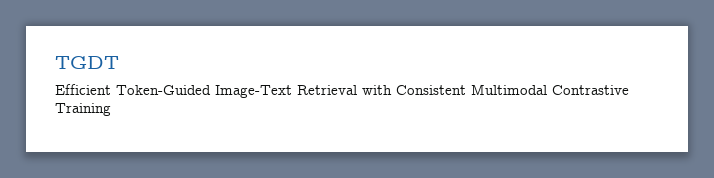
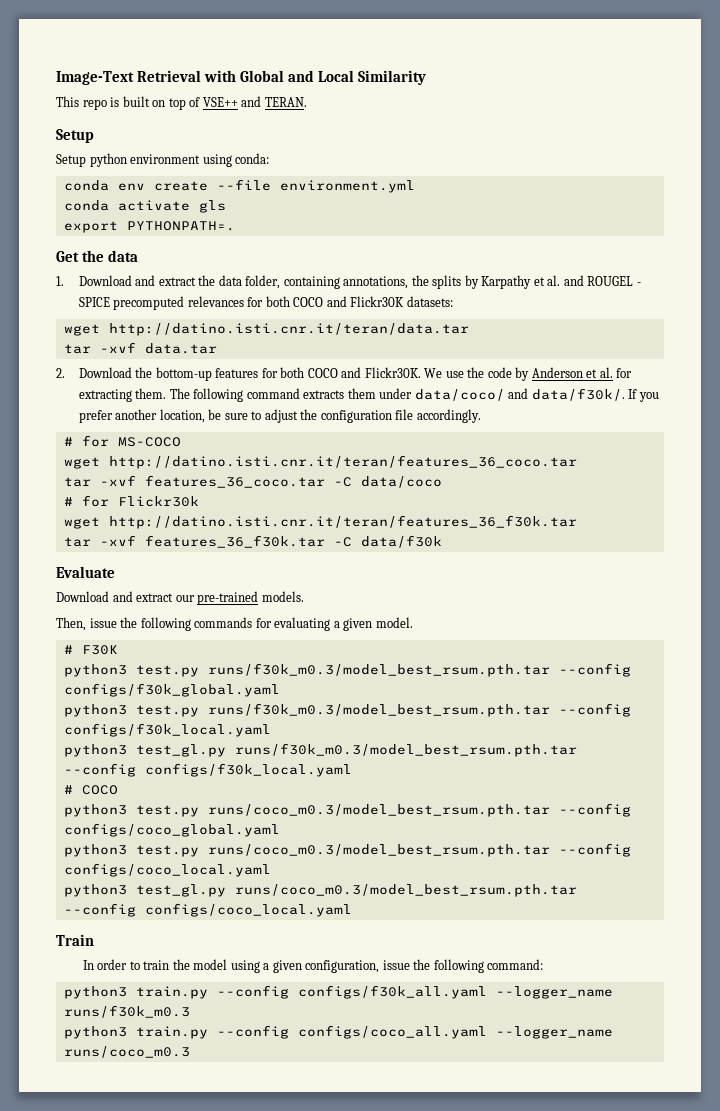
[55,56,119,69] [55,84,629,98] [55,103,111,116] TGDT // Efficient Token-Guided Image-Text Retrieval with Consistent Multimodal Contrastive Training -> [56,70,427,85] [56,96,307,110] [56,129,94,143] [56,153,270,167] [63,179,415,193] [63,200,226,213] [63,221,235,233] [56,250,138,262] [56,275,641,289] [78,296,453,310] [63,323,469,336] [63,342,217,354] [56,367,633,381] [78,388,659,402] [78,409,481,423] [63,435,181,447] [63,455,577,469] [63,475,442,488] [63,495,199,507] [63,515,577,529] [63,535,442,548] [56,566,115,578] [56,591,304,605] [56,617,413,631] [63,645,118,655] [63,663,631,677] [63,683,280,697] [63,703,631,717] [63,723,271,737] [63,743,577,757] [63,763,352,777] [63,785,118,795] [63,803,631,817] [63,823,280,837] [63,843,631,857] [63,863,271,877] [63,884,577,897] [63,903,352,917] [56,934,94,946] [82,959,544,973] [63,985,613,999] [63,1005,190,1018] [63,1025,613,1039] [63,1046,190,1058] Image-Text Retrieval with Global and Local Similarity // This repo is built on top of VSE++ and TERAN. // Setup // Setup python environment using conda: // conda env create --file environment.yml // conda activate gls // export PYTHONPATH=. // Get the data // 1. Download and extract the data folder, containing annotations, the splits by Karpathy et al. and ROUGEL - SPICE precomputed relevances for both COCO and Flickr30K datasets: // wget http://datino.isti.cnr.it/teran/data.tar // tar -xvf data.tar // 2. Download the bottom-up features for both COCO and Flickr30K. We use the code by Anderson et al. for extracting them. The following command extracts them under data/coco/ and data/f30k/. If you prefer another location, be sure to adjust the configuration file accordingly. // # for MS-COCO // wget http://datino.isti.cnr.it/teran/features_36_coco.tar // tar -xvf features_36_coco.tar -C data/coco // # for Flickr30k // wget http://datino.isti.cnr.it/teran/features_36_f30k.tar // tar -xvf features_36_f30k.tar -C data/f30k // Evaluate // Download and extract our pre-trained models. // Then, issue the following commands for evaluating a given model. // # F30K // python3 test.py runs/f30k_m0.3/model_best_rsum.pth.tar --config configs/f30k_global.yaml // python3 test.py runs/f30k_m0.3/model_best_rsum.pth.tar --config configs/f30k_local.yaml // python3 test_gl.py runs/f30k_m0.3/model_best_rsum.pth.tar --config configs/f30k_local.yaml // # COCO // python3 test.py runs/coco_m0.3/model_best_rsum.pth.tar --config configs/coco_global.yaml // python3 test.py runs/coco_m0.3/model_best_rsum.pth.tar --config configs/coco_local.yaml // python3 test_gl.py runs/coco_m0.3/model_best_rsum.pth.tar --config configs/coco_local.yaml // Train // In order to train the model using a given configuration, issue the following command: // python3 train.py --config configs/f30k_all.yaml --logger_name runs/f30k_m0.3 // python3 train.py --config configs/coco_all.yaml --logger_name runs/coco_m0.3

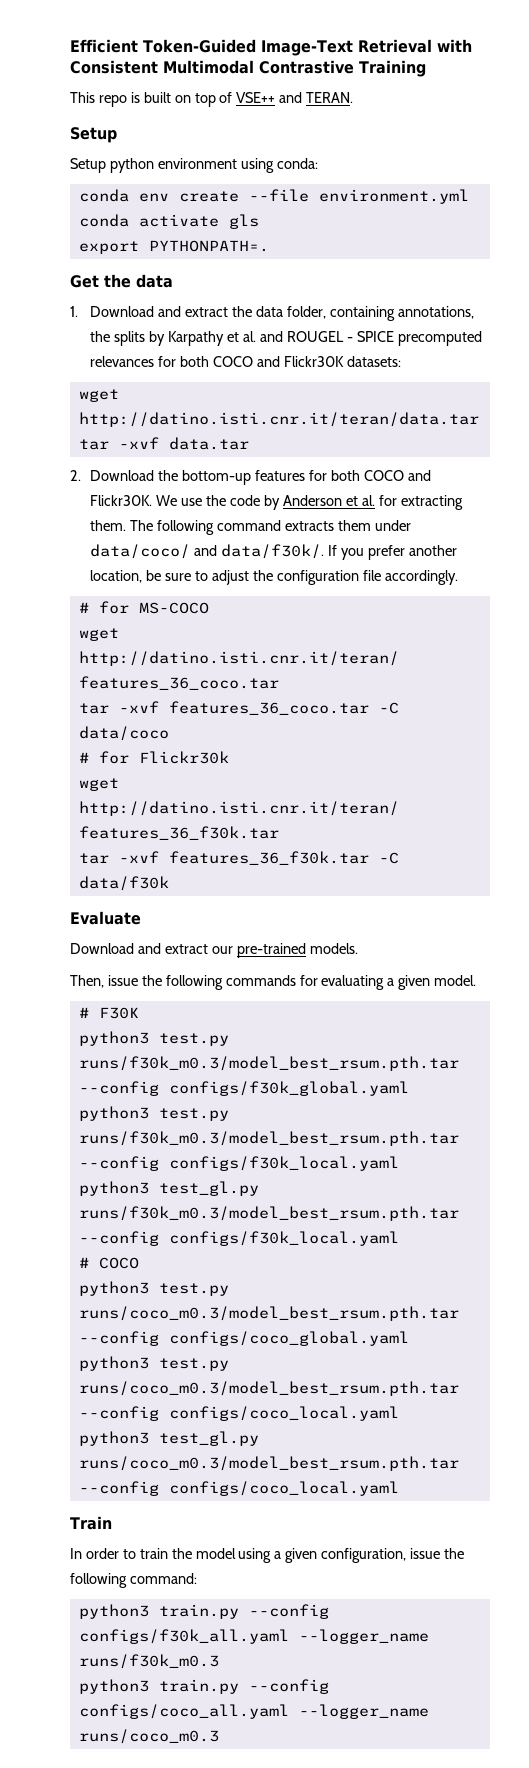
(56, 78) none -> [70,39,256,53] Efficient Token-Guided
[240,70,427,85] Global and Local Similarity -> [70,60,426,77] Consistent Multimodal Contrastive Training

